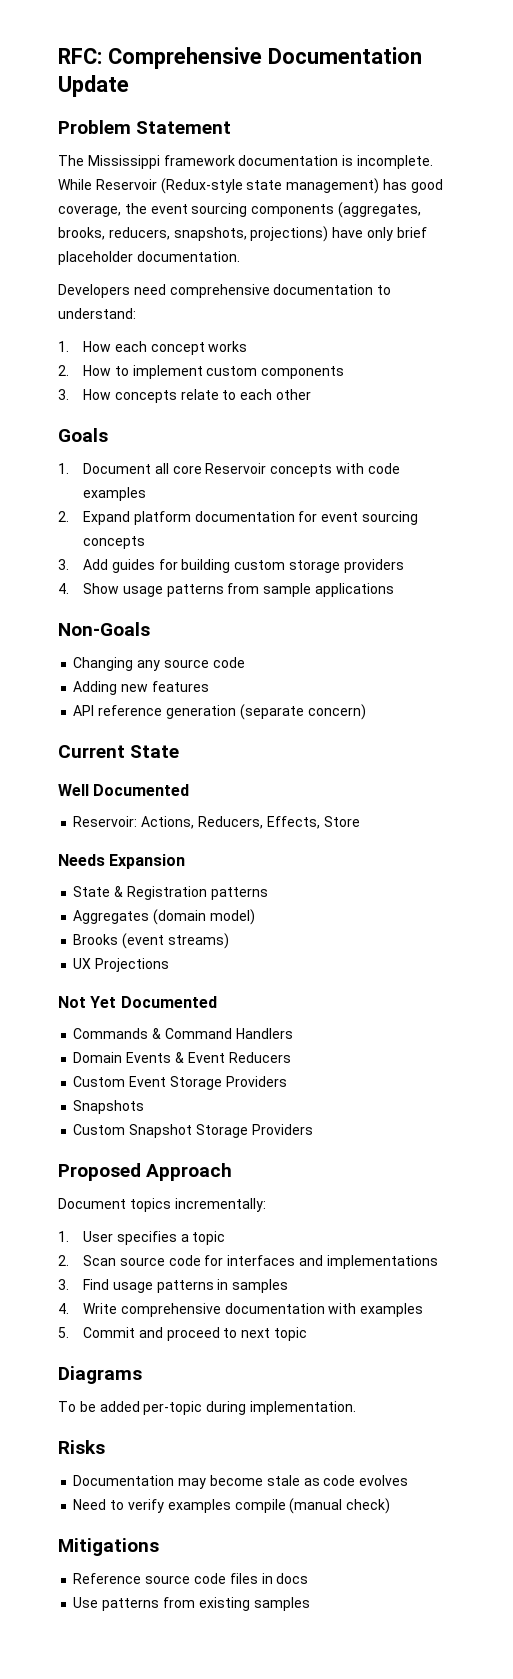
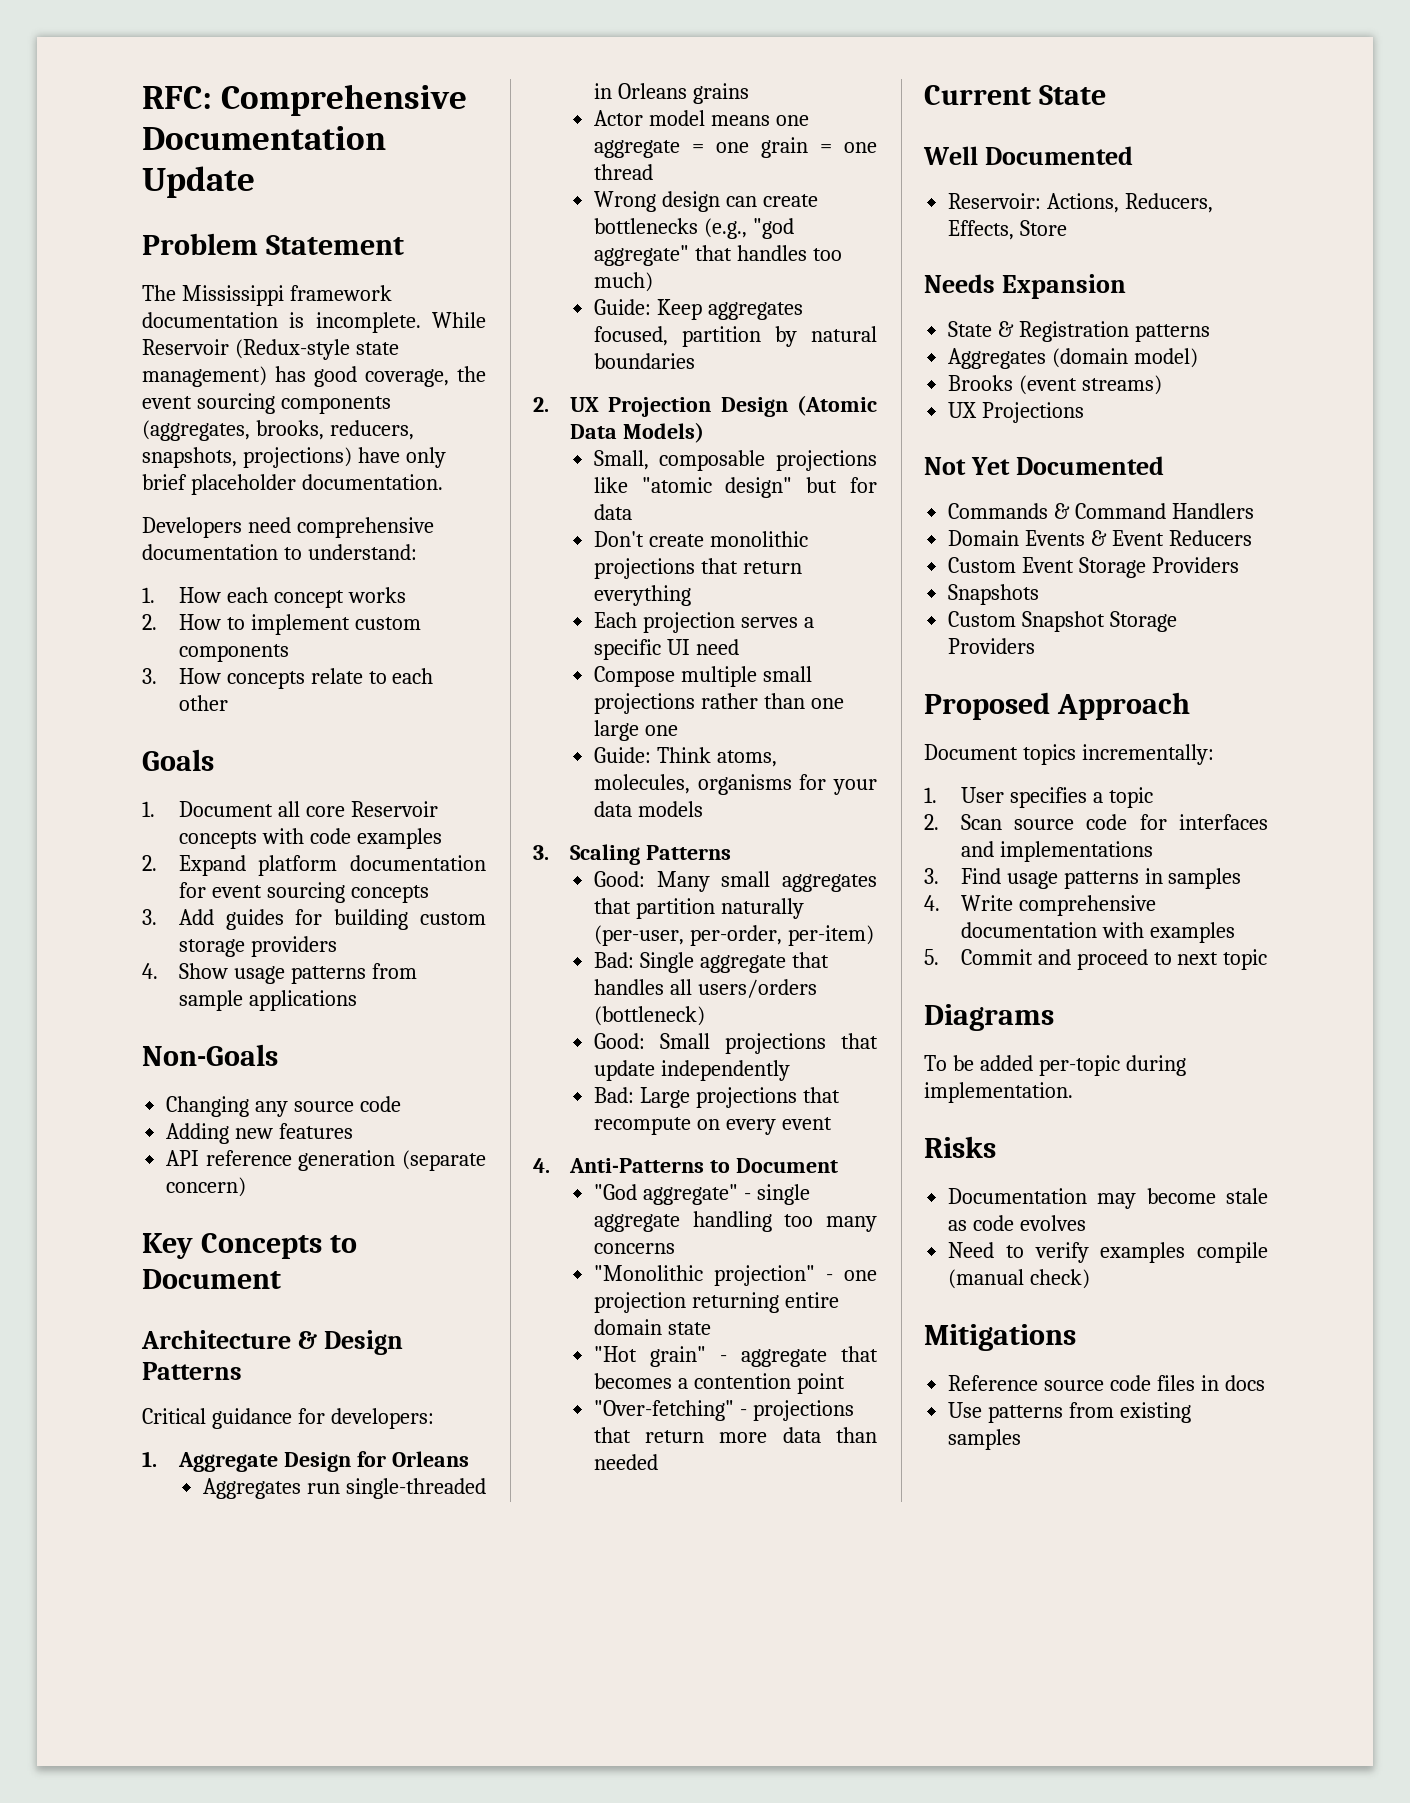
(366, 712) none -> [142,1233,357,1259] [142,1269,281,1289] [141,1330,403,1355] [142,1362,242,1380] [142,1408,434,1429] [142,1451,469,1472] [202,1478,486,1499] [593,83,749,104] [593,110,809,126] [593,137,877,158] [593,164,653,180] [593,191,818,212] [593,218,794,239] [593,245,842,266] [593,272,653,292] [593,299,803,320] [593,326,877,347] [593,353,695,369] [533,395,877,417] [569,422,704,443] [593,450,877,471] [593,477,877,498] [593,504,632,520] [593,531,808,547] [593,558,802,579] [593,585,691,606] [593,612,814,633] [593,639,739,660] [593,666,812,687] [593,693,844,714] [593,720,678,741] [593,747,777,767] [593,774,877,795] [593,801,703,817] [533,844,731,865] [593,871,877,892] [593,898,804,919] [593,925,874,946] [593,952,829,973] [593,979,817,998] [593,1006,705,1026] [593,1033,878,1054] [593,1060,790,1081] [593,1087,840,1108] [593,1117,832,1135] [533,1158,838,1173] [593,1184,810,1205] [593,1211,877,1232] [593,1243,675,1254] [593,1265,877,1286] [593,1292,839,1313] [593,1319,711,1335] [593,1346,878,1367] [593,1373,845,1394] [593,1400,854,1421] [593,1427,877,1443] [593,1454,658,1470] // Key Concepts to Document // Architecture & Design Patterns // Critical guidance for developers: // 1. Aggregate Design for Orleans // Aggregates run single-threaded in Orleans grains // Actor model means one aggregate = one grain = one thread // Wrong design can create bottlenecks (e.g., "god aggregate" that handles too much) // Guide: Keep aggregates focused, partition by natural boundaries // 2. UX Projection Design (Atomic Data Models) // Small, composable projections like "atomic design" but for data // Don't create monolithic projections that return everything // Each projection serves a specific UI need // Compose multiple small projections rather than one large one // Guide: Think atoms, molecules, organisms for your data models // 3. Scaling Patterns // Good: Many small aggregates that partition naturally (per-user, per-order, per-item) // Bad: Single aggregate that handles all users/orders (bottleneck) // Good: Small projections that update independently // Bad: Large projections that recompute on every event // 4. Anti-Patterns to Document // "God aggregate" - single aggregate handling too many concerns // "Monolithic projection" - one projection returning entire domain state // "Hot grain" - aggregate that becomes a contention point // "Over-fetching" - projections that return more data than needed

